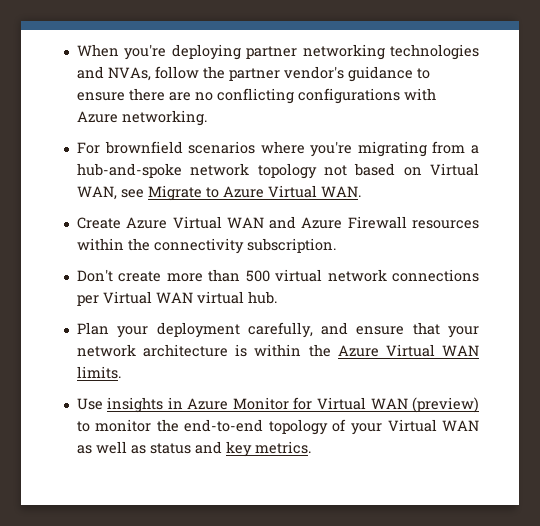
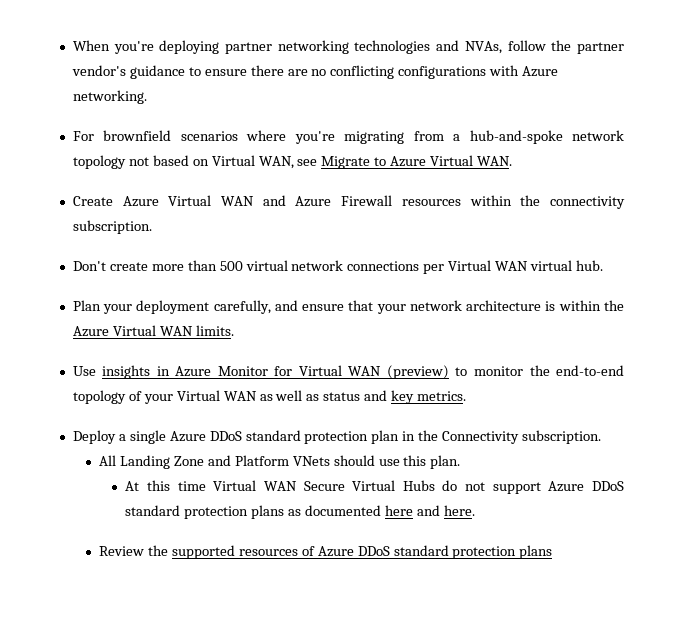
(311, 447) none -> [72,430,602,444] [99,455,461,469] [125,480,624,494] [125,505,475,519] [99,545,553,559] // Deploy a single Azure DDoS standard protection plan in the Connectivity subscription. // All Landing Zone and Platform VNets should use this plan. // At this time Virtual WAN Secure Virtual Hubs do not support Azure DDoS standard protection plans as documented here and here. // Review the supported resources of Azure DDoS standard protection plans

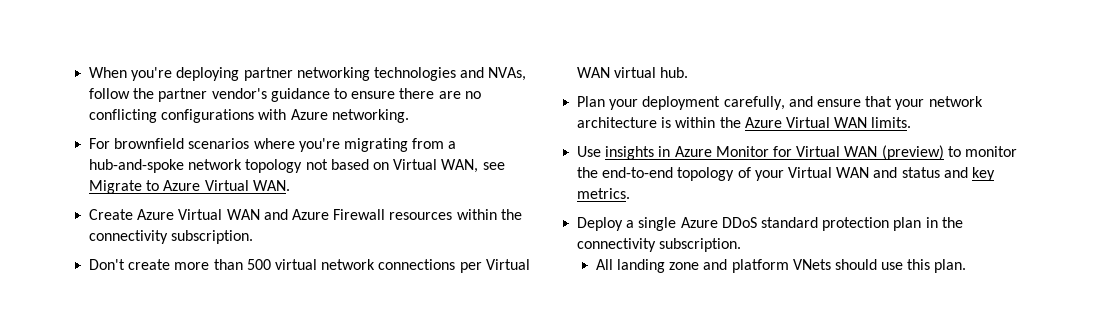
[259,390,320,401] as well as -> [873,167,898,178] and
[442,431,520,444] Connectivity -> [577,238,657,252] connectivity
[120,455,289,469] Landing Zone and Platform -> [616,259,789,273] landing zone and platform
[125,480,624,494] [125,505,475,519] [99,545,553,559] // At this time Virtual WAN Secure Virtual Hubs do not support Azure DDoS standard protection plans as documented here and here. // Review the supported resources of Azure DDoS standard protection plans -> (967, 266) none

